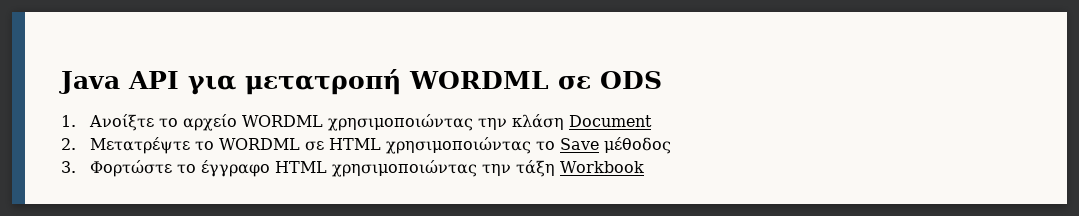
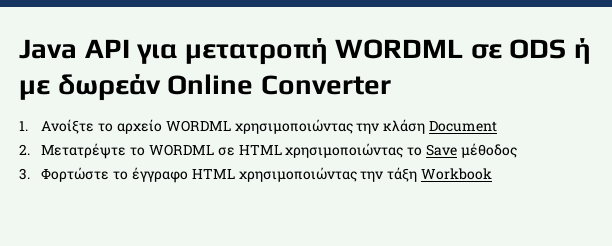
(662, 80) none -> [573,38,591,64] [19,74,391,101] ή με δωρεάν Online Converter

